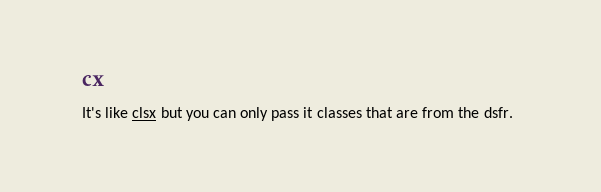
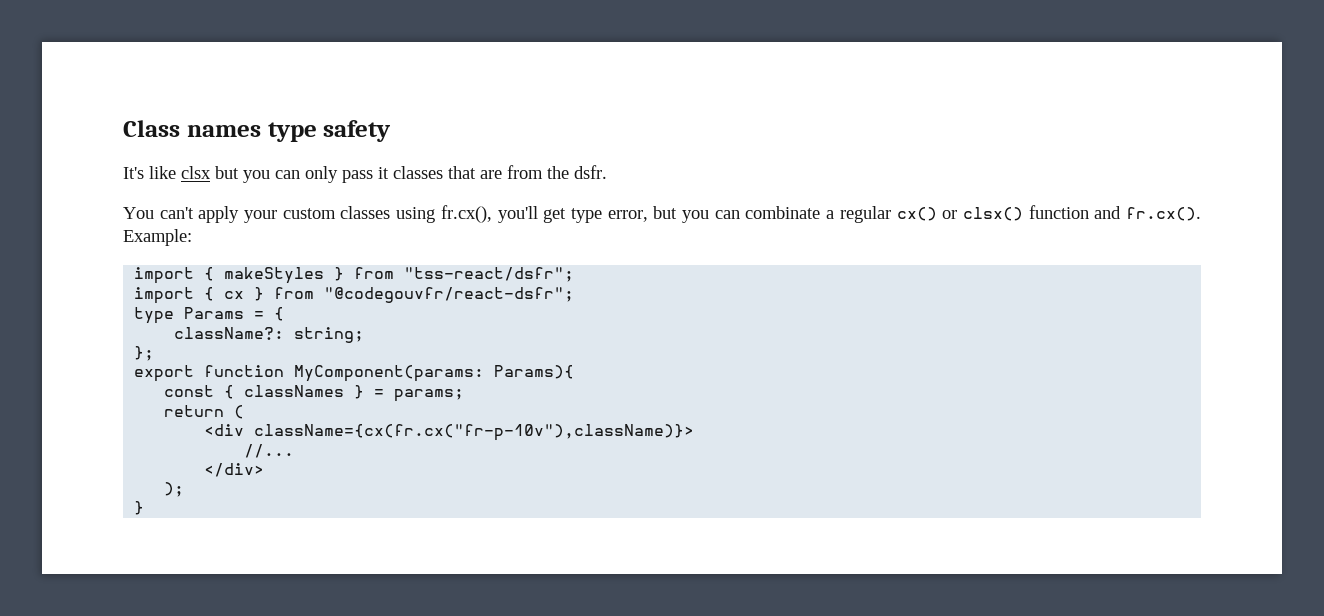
[82,74,104,86] cx -> [123,120,392,142] Class names type safety
(513, 112) none -> [123,205,1201,223] [123,229,192,246] [134,267,575,284] [134,287,575,304] [134,307,285,324] [174,327,365,343] [134,346,155,361] [134,365,575,382] [164,385,465,402] [164,405,245,419] [204,424,695,441] [244,444,295,458] [204,463,265,477] [164,482,185,497] [134,501,145,515] // You can't apply your custom classes using fr.cx(), you'll get type error, but you can combinate a regular cx() or clsx() function and fr.cx(). Example: // import { makeStyles } from "tss-react/dsfr"; // import { cx } from "@codegouvfr/react-dsfr"; // type Params = { // className?: string; // }; // export function MyComponent(params: Params){ // const { classNames } = params; // return ( // <div className={cx(fr.cx("fr-p-10v"),className)}> // //... // </div> // ); // }

